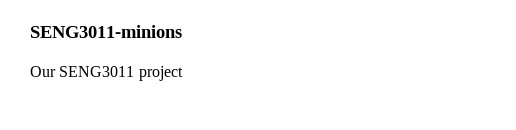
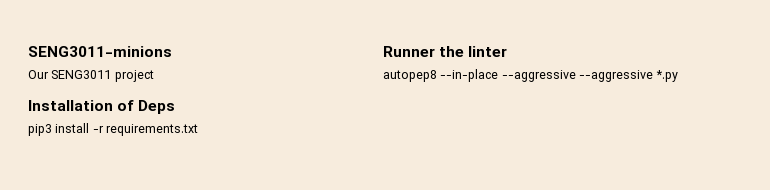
(183, 73) none -> [28,100,176,114] [28,123,199,136] [383,46,508,57] [383,69,678,82] // Installation of Deps // pip3 install -r requirements.txt // Runner the linter // autopep8 --in-place --aggressive --aggressive *.py

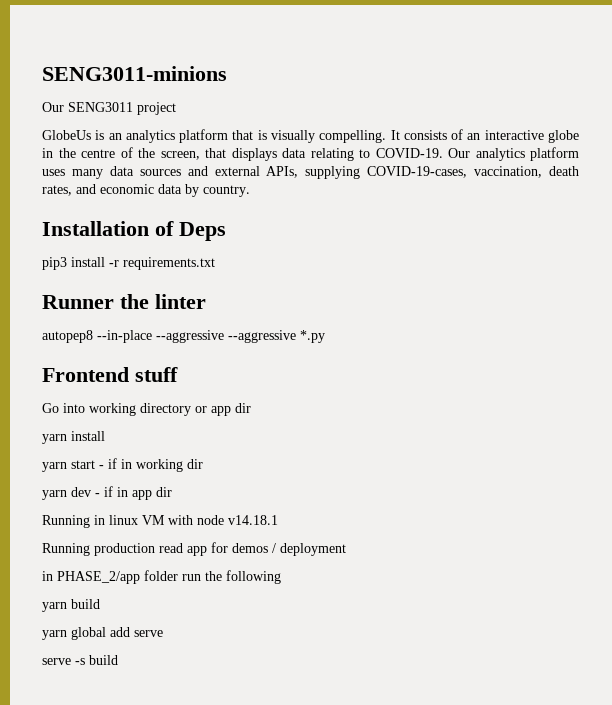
(154, 76) none -> [42,129,579,143] [42,147,579,161] [42,166,579,179] [42,184,250,197] // GlobeUs is an analytics platform that is visually compelling. It consists of an interactive globe in the centre of the screen, that displays data relating to COVID-19. Our analytics platform uses many data sources and external APIs, supplying COVID-19-cases, vaccination, death rates, and economic data by country.
(678, 76) none -> [42,367,178,382] [42,403,251,416] [42,431,105,444] [42,458,203,472] [42,486,172,500] [42,515,278,528] [42,542,346,556] [42,570,281,584] [42,599,100,612] [42,627,163,640] [42,655,118,665] // Frontend stuff // Go into working directory or app dir // yarn install // yarn start - if in working dir // yarn dev - if in app dir // Running in linux VM with node v14.18.1 // Running production read app for demos / deployment // in PHASE_2/app folder run the following // yarn build // yarn global add serve // serve -s build

